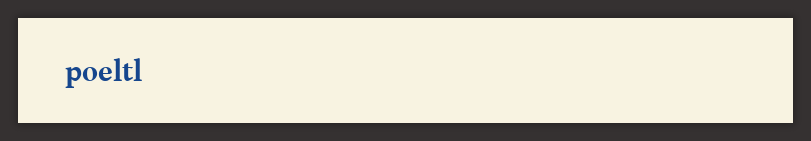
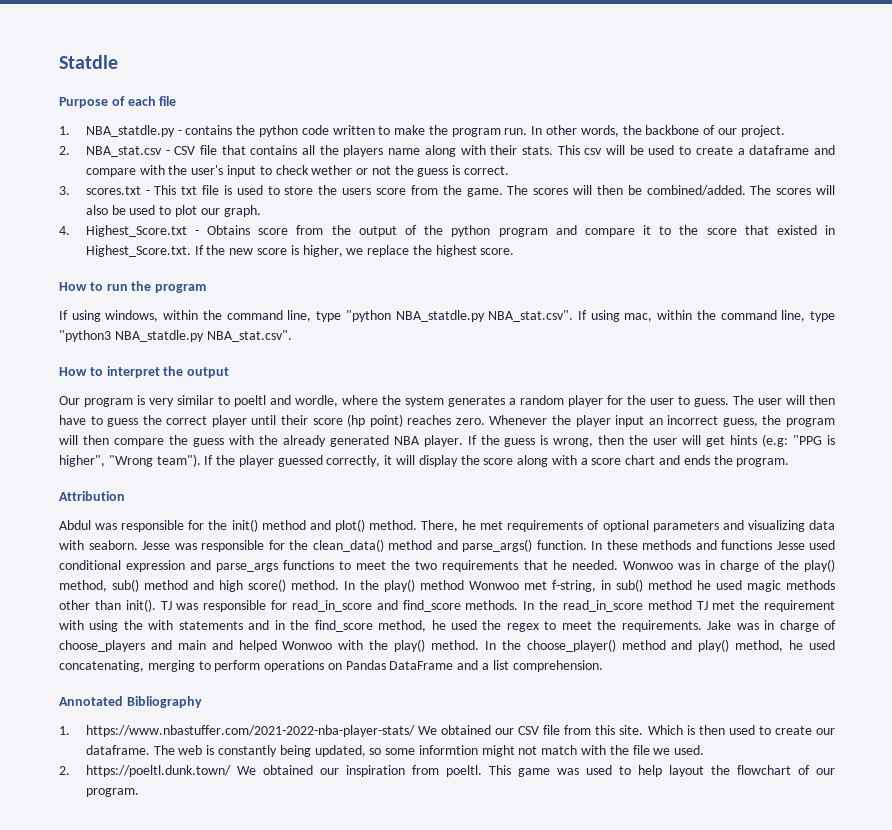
[65,58,142,88] poeltl -> [59,55,118,69] [59,96,177,108] [59,125,785,137] [59,145,835,157] [85,165,509,177] [59,185,836,197] [85,205,261,217] [59,225,835,237] [85,245,515,257] [59,281,207,293] [59,310,835,322] [59,330,292,342] [59,366,230,378] [59,395,835,407] [59,414,835,427] [59,434,836,447] [59,454,790,467] [59,491,125,501] [59,519,835,532] [59,539,835,552] [59,559,835,572] [59,579,835,592] [59,599,836,612] [59,620,837,632] [59,639,836,652] [59,660,603,672] [59,696,202,708] [59,725,836,737] [85,745,705,757] [59,765,836,777] [85,788,139,797] Statdle // Purpose of each file // 1. NBA_statdle.py - contains the python code written to make the program run. In other words, the backbone of our project. // 2. NBA_stat.csv - CSV file that contains all the players name along with their stats. This csv will be used to create a dataframe and compare with the user's input to check wether or not the guess is correct. // 3. scores.txt - This txt file is used to store the users score from the game. The scores will then be combined/added. The scores will also be used to plot our graph. // 4. Highest_Score.txt - Obtains score from the output of the python program and compare it to the score that existed in Highest_Score.txt. If the new score is higher, we replace the highest score. // How to run the program // If using windows, within the command line, type "python NBA_statdle.py NBA_stat.csv". If using mac, within the command line, type "python3 NBA_statdle.py NBA_stat.csv". // How to interpret the output // Our program is very similar to poeltl and wordle, where the system generates a random player for the user to guess. The user will then have to guess the correct player until their score (hp point) reaches zero. Whenever the player input an incorrect guess, the program will then compare the guess with the already generated NBA player. If the guess is wrong, then the user will get hints (e.g: "PPG is higher", "Wrong team"). If the player guessed correctly, it will display the score along with a score chart and ends the program. // Attribution // Abdul was responsible for the init() method and plot() method. There, he met requirements of optional parameters and visualizing data with seaborn. Jesse was responsible for the clean_data() method and parse_args() function. In these methods and functions Jesse used conditional expression and parse_args functions to meet the two requirements that he needed. Wonwoo was in charge of the play() method, sub() method and high score() method. In the play() method Wonwoo met f-string, in sub() method he used magic methods other than init(). TJ was responsible for read_in_score and find_score methods. In the read_in_score method TJ met the requirement with using the with statements and in the find_score method, he used the regex to meet the requirements. Jake was in charge of choose_players and main and helped Wonwoo with the play() method. In the choose_player() method and play() method, he used concatenating, merging to perform operations on Pandas DataFrame and a list comprehension. // Annotated Bibliography // 1. https://www.nbastuffer.com/2021-2022-nba-player-stats/ We obtained our CSV file from this site. Which is then used to create our dataframe. The web is constantly being updated, so some informtion might not match with the file we used. // 2. https://poeltl.dunk.town/ We obtained our inspiration from poeltl. This game was used to help layout the flowchart of our program.

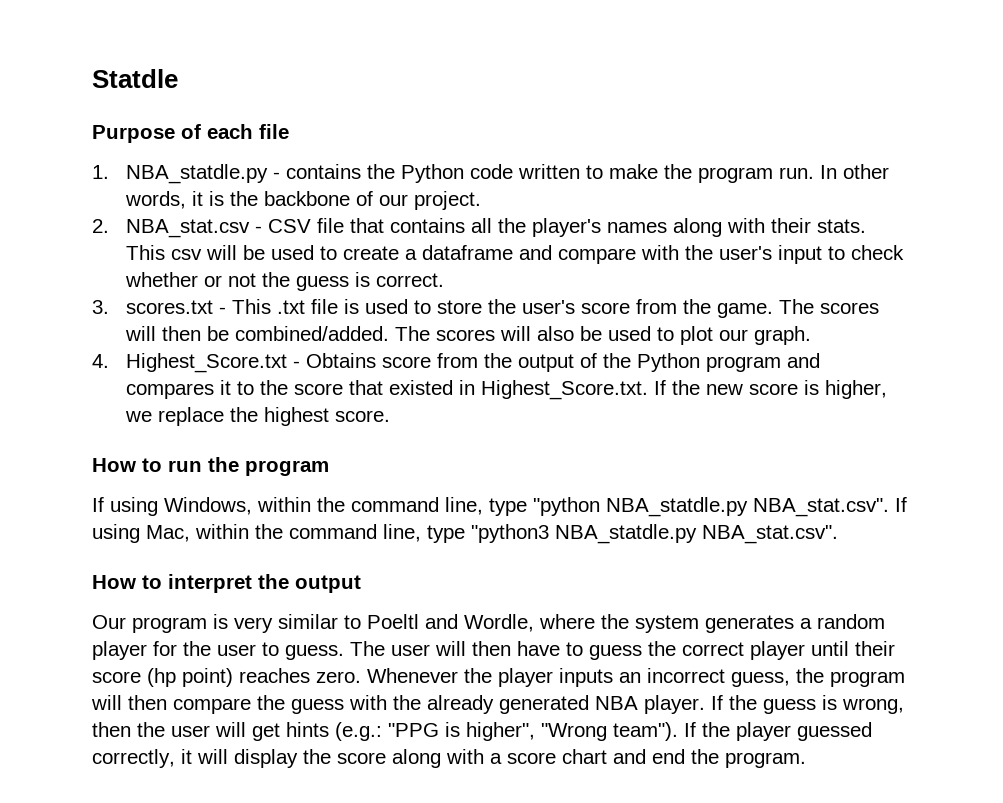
[258,125,298,137] python -> [401,164,465,183] Python
(619, 131) none -> [192,191,225,206] it is
[343,145,421,157] players name -> [532,218,668,237] player's names
[311,165,353,175] wether -> [125,272,199,287] whether
[181,186,198,195] txt -> [277,300,306,314] .txt
[342,188,372,195] users -> [522,300,576,314] user's
[451,225,491,237] python -> [637,353,701,372] Python
[584,228,635,237] compare -> [126,383,215,399] compares
[105,310,159,322] windows, -> [164,497,252,515] Windows,
[624,313,653,322] mac, -> [146,525,190,542] Mac,
[234,395,338,407] poeltl and wordle, -> [367,614,534,632] Poeltl and Wordle,
[615,415,645,427] input -> [559,668,613,687] inputs
[762,434,789,447] (e.g: -> [335,722,382,741] (e.g.:
[683,455,710,465] ends -> [652,749,685,764] end
[59,491,125,501] [59,519,835,532] [59,539,835,552] [59,559,835,572] [59,579,835,592] [59,599,836,612] [59,620,837,632] [59,639,836,652] [59,660,603,672] [59,696,202,708] [59,725,836,737] [85,745,705,757] [59,765,836,777] [85,788,139,797] // Attribution // Abdul was responsible for the init() method and plot() method. There, he met requirements of optional parameters and visualizing data with seaborn. Jesse was responsible for the clean_data() method and parse_args() function. In these methods and functions Jesse used conditional expression and parse_args functions to meet the two requirements that he needed. Wonwoo was in charge of the play() method, sub() method and high score() method. In the play() method Wonwoo met f-string, in sub() method he used magic methods other than init(). TJ was responsible for read_in_score and find_score methods. In the read_in_score method TJ met the requirement with using the with statements and in the find_score method, he used the regex to meet the requirements. Jake was in charge of choose_players and main and helped Wonwoo with the play() method. In the choose_player() method and play() method, he used concatenating, merging to perform operations on Pandas DataFrame and a list comprehension. // Annotated Bibliography // 1. https://www.nbastuffer.com/2021-2022-nba-player-stats/ We obtained our CSV file from this site. Which is then used to create our dataframe. The web is constantly being updated, so some informtion might not match with the file we used. // 2. https://poeltl.dunk.town/ We obtained our inspiration from poeltl. This game was used to help layout the flowchart of our program. -> (806, 760) none

